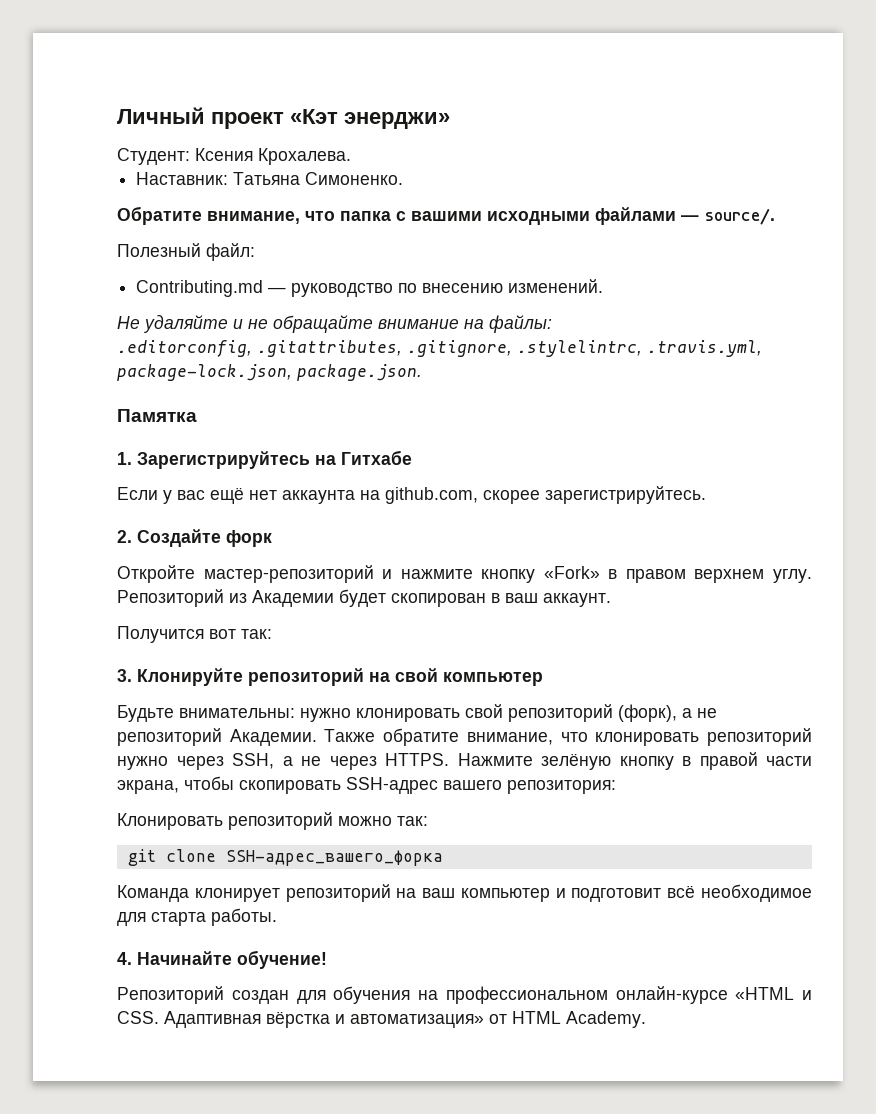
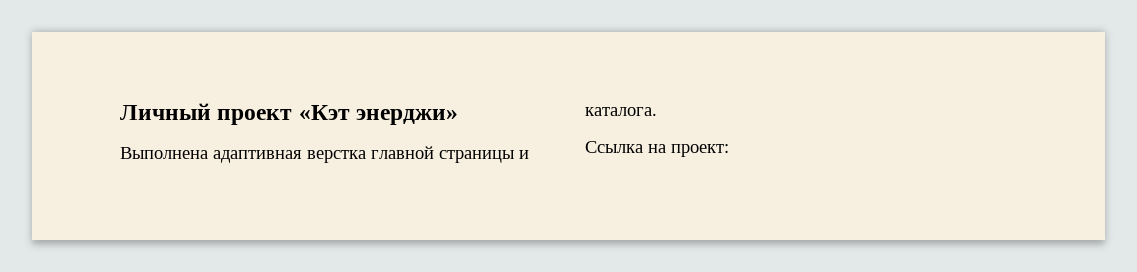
[117,148,351,165] [136,172,404,185] [117,206,775,225] [117,243,255,261] [136,279,604,297] [117,315,552,333] [117,340,762,357] [117,364,422,381] [117,409,197,422] [117,450,412,469] [117,486,706,504] [117,529,272,547] [117,565,812,583] [117,589,611,607] [117,626,272,643] [117,668,543,686] [117,704,717,722] [117,728,812,746] [117,752,812,770] [117,776,616,794] [117,812,428,830] [127,849,443,866] [117,884,812,902] [117,908,277,926] [117,950,327,969] [117,986,812,1004] [117,1011,646,1028] Студент: Ксения Крохалева. // Наставник: Татьяна Симоненко. // Обратите внимание, что папка с вашими исходными файлами — source/. // Полезный файл: // Contributing.md — руководство по внесению изменений. // Не удаляйте и не обращайте внимание на файлы: // .editorconfig, .gitattributes, .gitignore, .stylelintrc, .travis.yml, package-lock.json, package.json. // Памятка // 1. Зарегистрируйтесь на Гитхабе // Если у вас ещё нет аккаунта на github.com, скорее зарегистрируйтесь. // 2. Создайте форк // Откройте мастер-репозиторий и нажмите кнопку «Fork» в правом верхнем углу. Репозиторий из Академии будет скопирован в ваш аккаунт. // Получится вот так: // 3. Клонируйте репозиторий на свой компьютер // Будьте внимательны: нужно клонировать свой репозиторий (форк), а не репозиторий Академии. Также обратите внимание, что клонировать репозиторий нужно через SSH, а не через HTTPS. Нажмите зелёную кнопку в правой части экрана, чтобы скопировать SSH-адрес вашего репозитория: // Клонировать репозиторий можно так: // git clone SSH-адрес_вашего_форка // Команда клонирует репозиторий на ваш компьютер и подготовит всё необходимое для старта работы. // 4. Начинайте обучение! // Репозиторий создан для обучения на профессиональном онлайн‑курсе «HTML и CSS. Адаптивная вёрстка и автоматизация» от HTML Academy. -> [120,146,529,163] [585,107,657,116] [585,141,729,157] Выполнена адаптивная верстка главной страницы и каталога. // Ссылка на проект:

